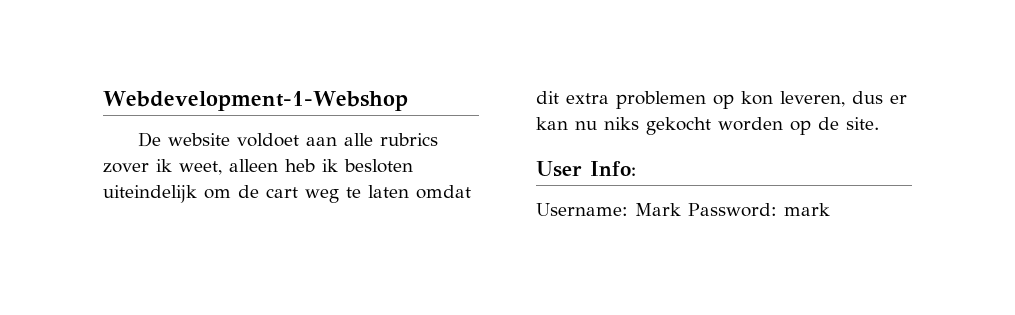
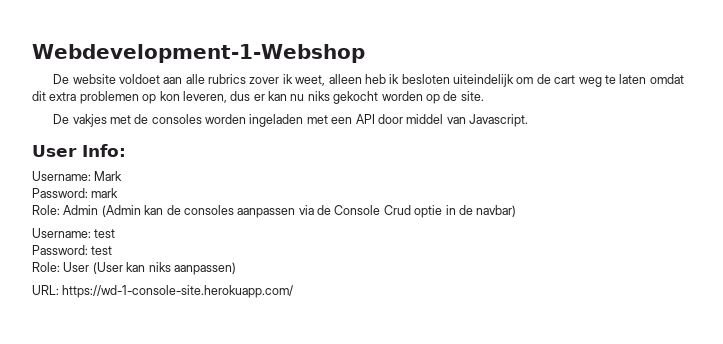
(879, 123) none -> [53,114,529,127] // De vakjes met de consoles worden ingeladen met een API door middel van Javascript.
(681, 209) none -> (123, 176) //
(830, 209) none -> [32,205,517,218] [32,228,116,238] [32,245,113,255] [32,262,236,275] [32,285,294,298] // Role: Admin (Admin kan de consoles aanpassen via de Console Crud optie in de navbar) // Username: test // Password: test // Role: User (User kan niks aanpassen) // URL: https://wd-1-console-site.herokuapp.com/

